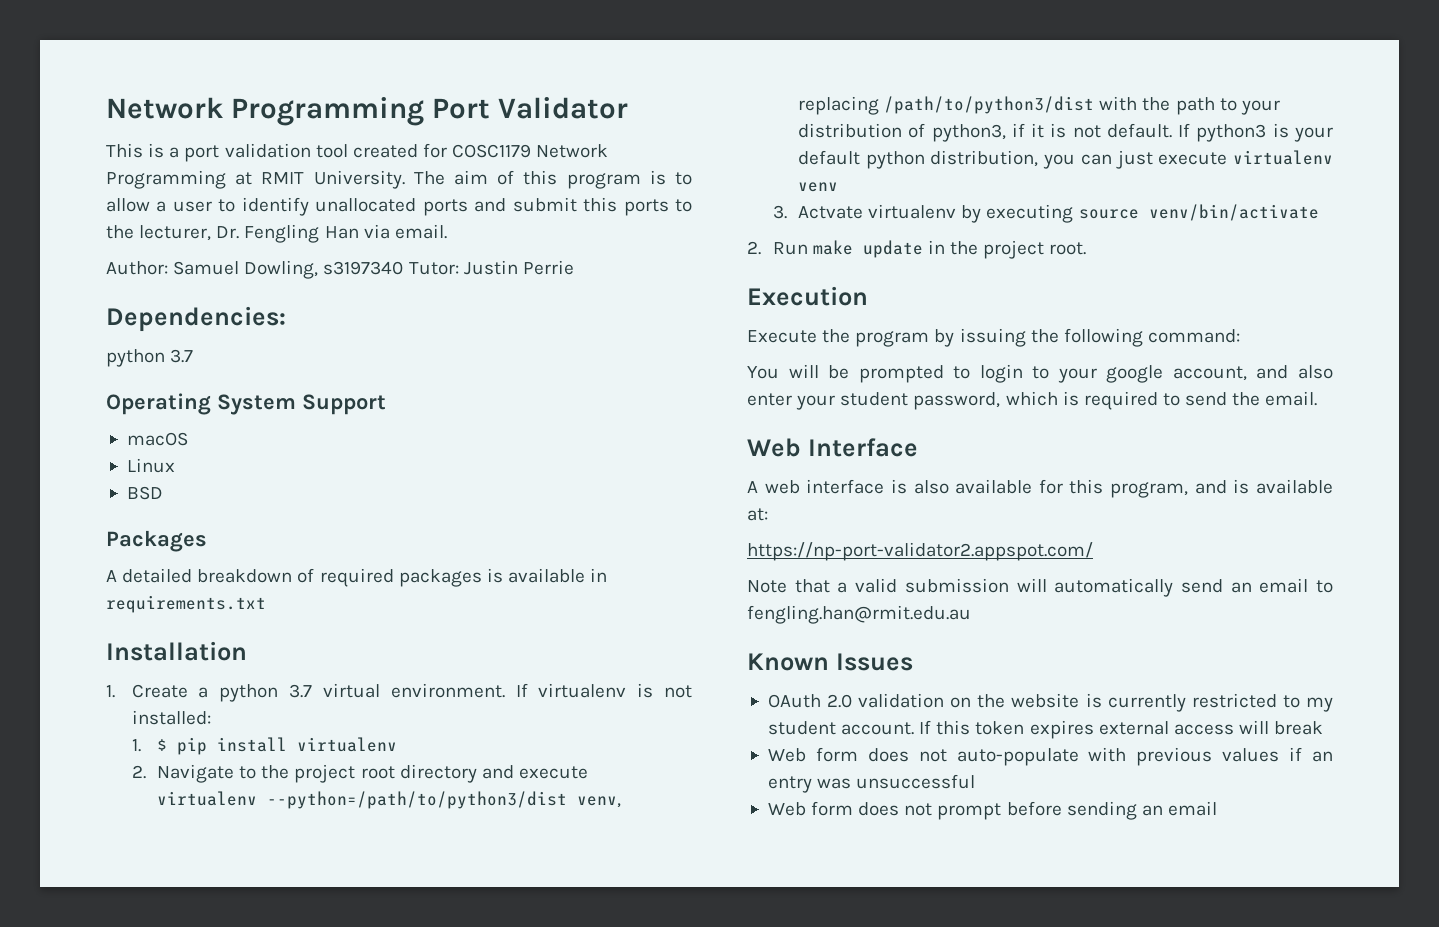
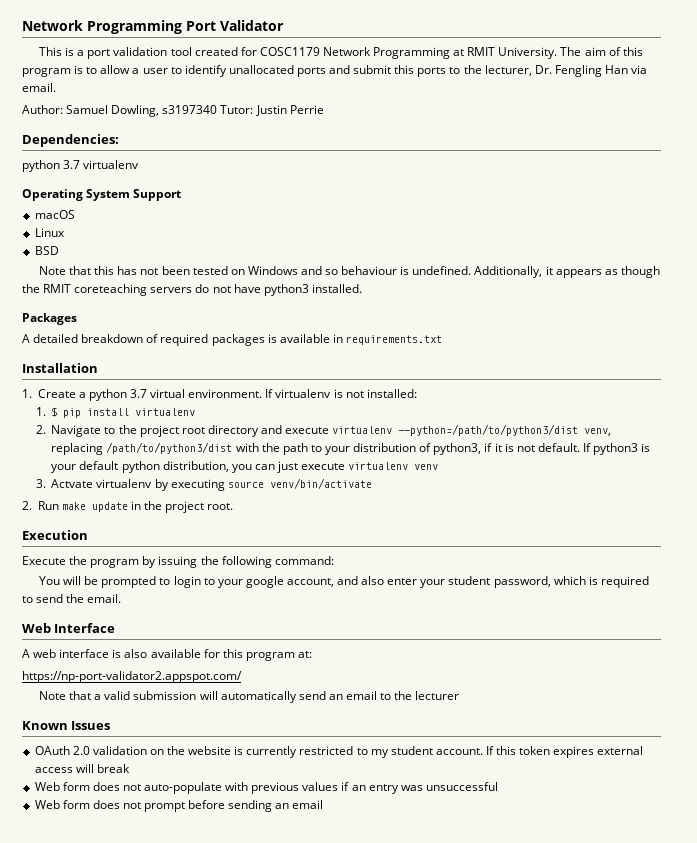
(194, 356) none -> [83,160,140,169] virtualenv
(163, 493) none -> [38,266,660,278] [22,284,362,296] // Note that this has not been tested on Windows and so behaviour is undefined. Additionally, it appears as though the RMIT coreteaching servers do not have python3 installed.
[1110,479,1333,498] program, and is available -> [245,652,295,661] program
[747,605,971,624] fengling.han@rmit.edu.au -> [394,691,460,700] the lecturer

